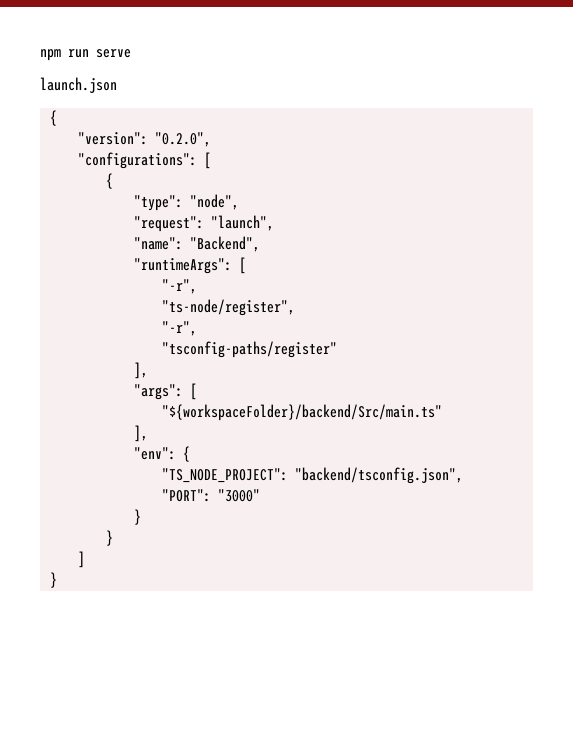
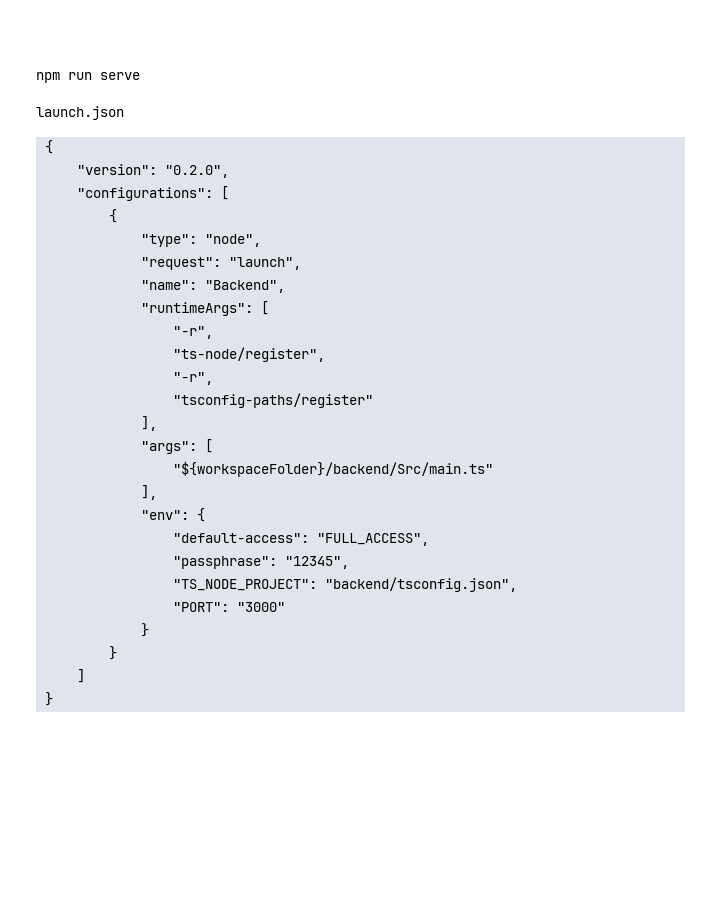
(190, 454) none -> [173,533,429,546] [173,556,349,569] // "default-access": "FULL_ACCESS", // "passphrase": "12345",

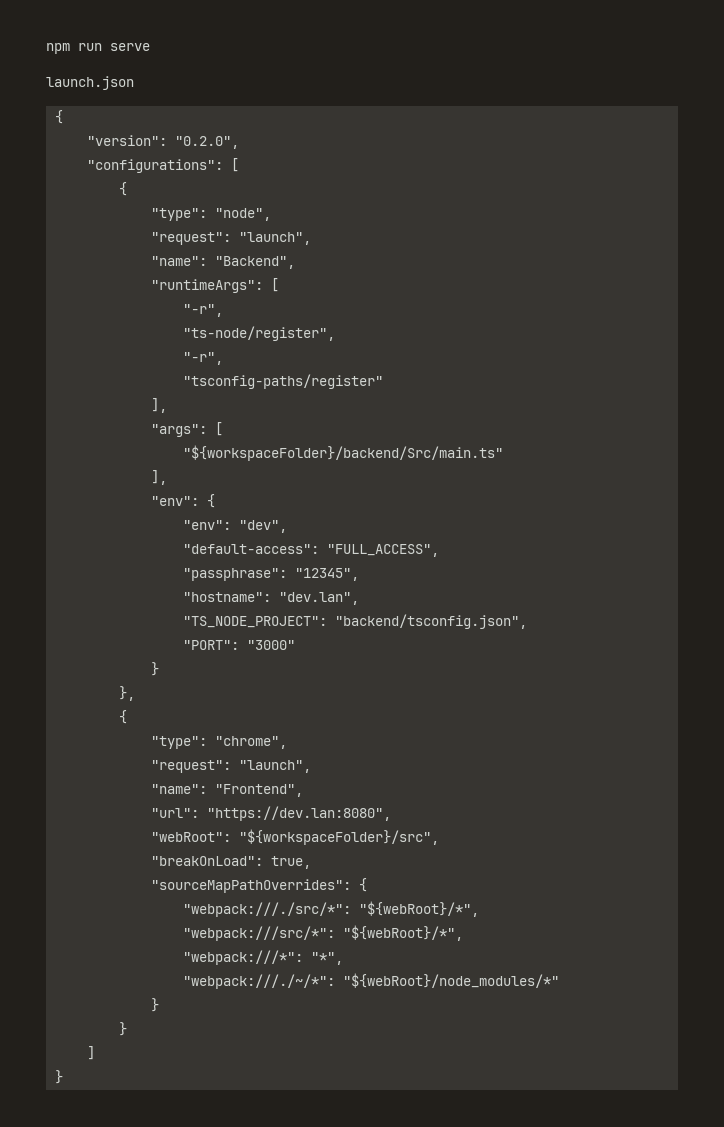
(205, 515) none -> [182,520,287,533] // "env": "dev",
(349, 562) none -> [182,592,359,605] // "hostname": "dev.lan",
(149, 630) none -> [118,686,135,701] [118,710,127,724] [150,736,287,749] [150,760,311,773] [150,784,303,797] [150,806,391,821] [150,829,439,845] [150,856,311,869] [150,878,367,893] [182,901,479,917] [182,925,463,941] [182,950,343,965] [182,973,559,989] [150,998,159,1012] // }, // { // "type": "chrome", // "request": "launch", // "name": "Frontend", // "url": "https://dev.lan:8080", // "webRoot": "${workspaceFolder}/src", // "breakOnLoad": true, // "sourceMapPathOverrides": { // "webpack:///./src/*": "${webRoot}/*", // "webpack:///src/*": "${webRoot}/*", // "webpack:///*": "*", // "webpack:///./~/*": "${webRoot}/node_modules/*" // }

